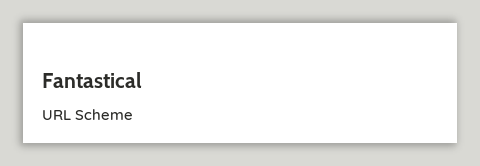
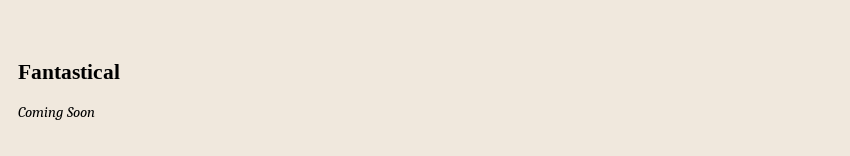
[42,109,134,120] URL Scheme -> [18,107,95,120] Coming Soon

